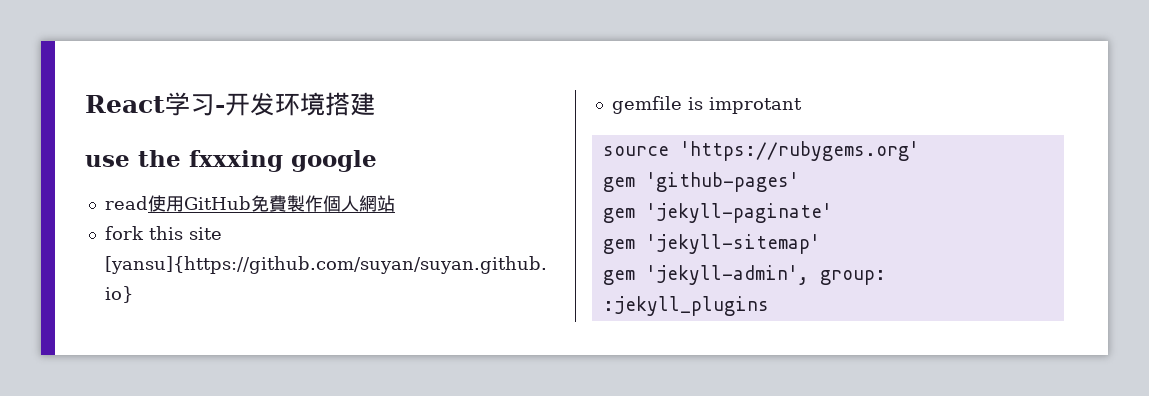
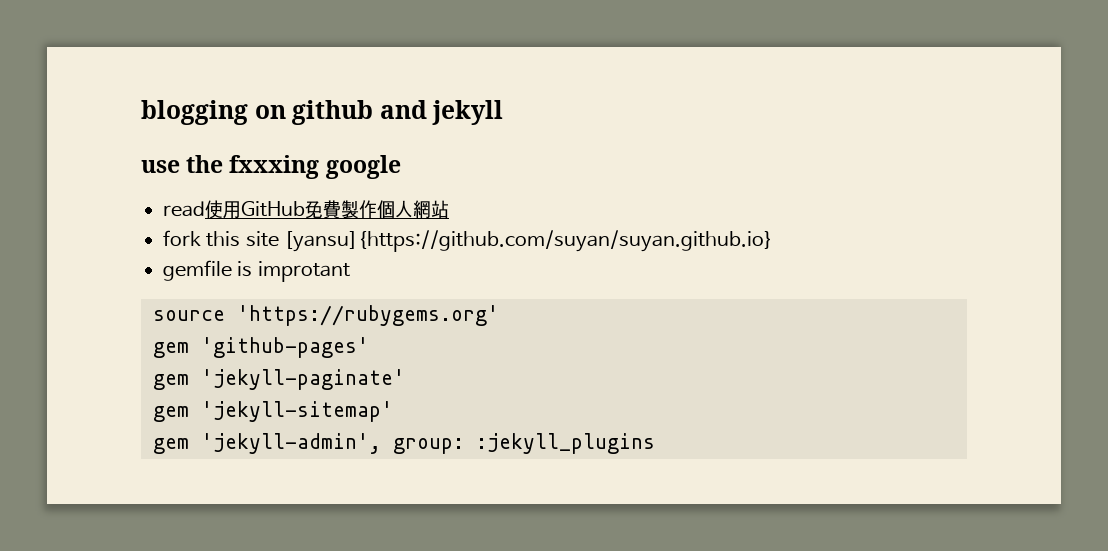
[85,92,375,116] React学习-开发环境搭建 -> [141,100,504,125] blogging on github and jekyll

